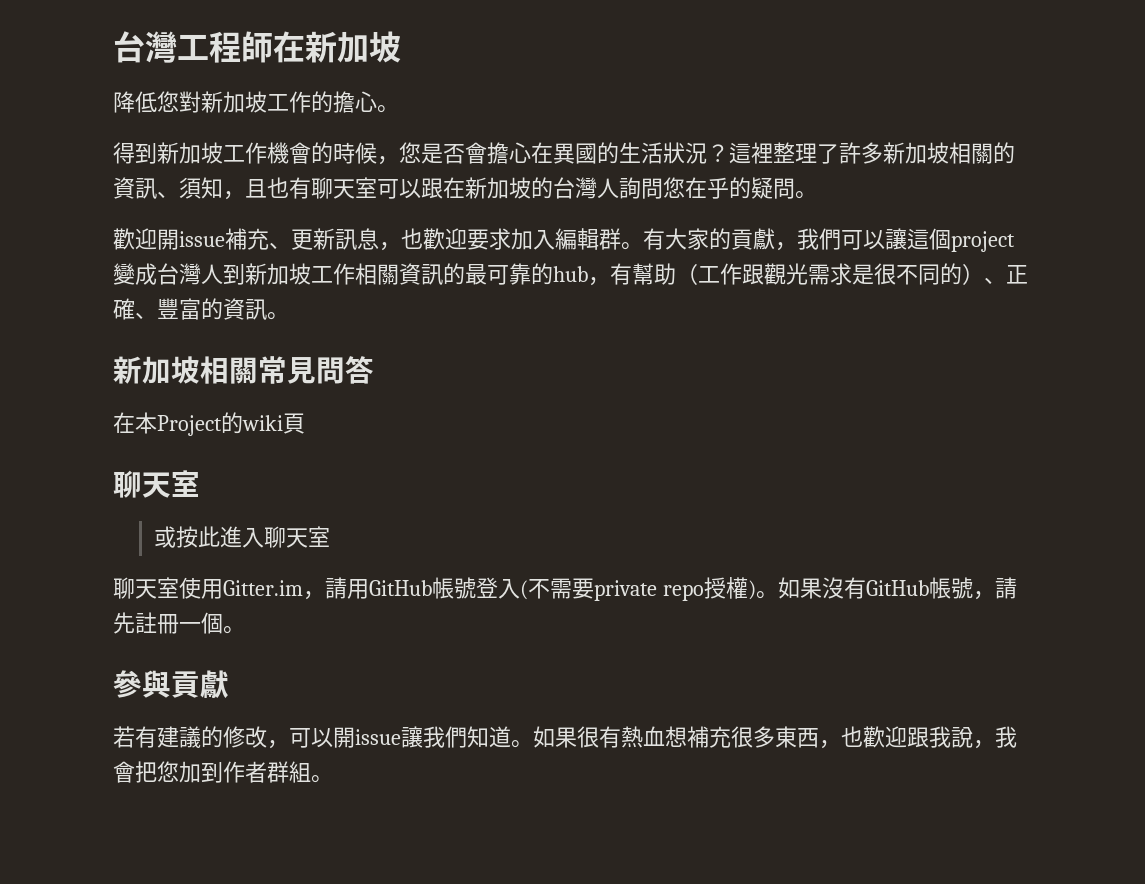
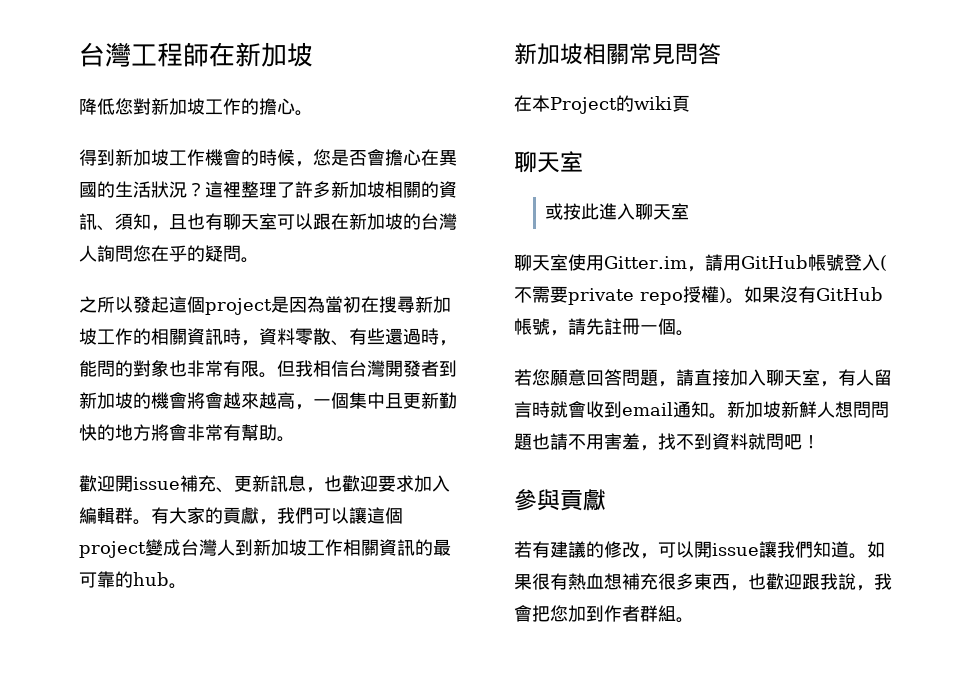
(817, 195) none -> [79,296,451,315] [79,328,457,346] [79,360,457,378] [79,392,457,410] [79,424,295,442] // 之所以發起這個project是因為當初在搜尋新加坡工作的相關資訊時，資料零散、有些還過時，能問的對象也非常有限。但我相信台灣開發者到新加坡的機會將會越來越高，一個集中且更新勤快的地方將會非常有幫助。
[588,263,1028,286] [113,298,267,321] ，有幫助（工作跟觀光需求是很不同的）、正確、豐富的資訊 -> (169, 579) none
(245, 630) none -> [514,369,892,387] [514,401,889,419] [514,433,820,451] // 若您願意回答問題，請直接加入聊天室，有人留言時就會收到email通知。新加坡新鮮人想問問題也請不用害羞，找不到資料就問吧！

